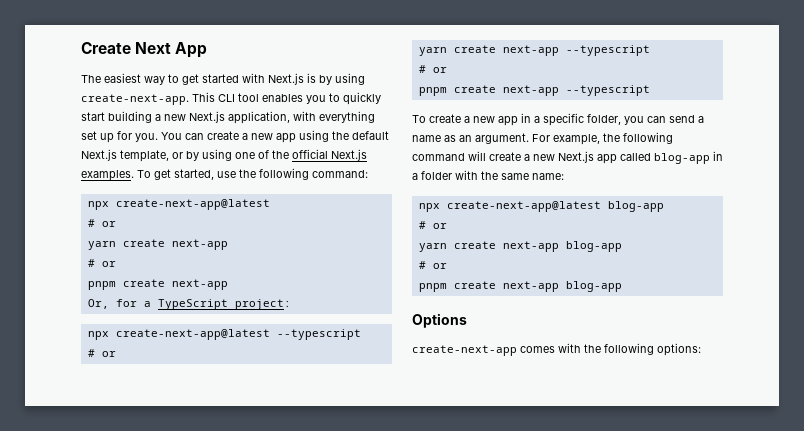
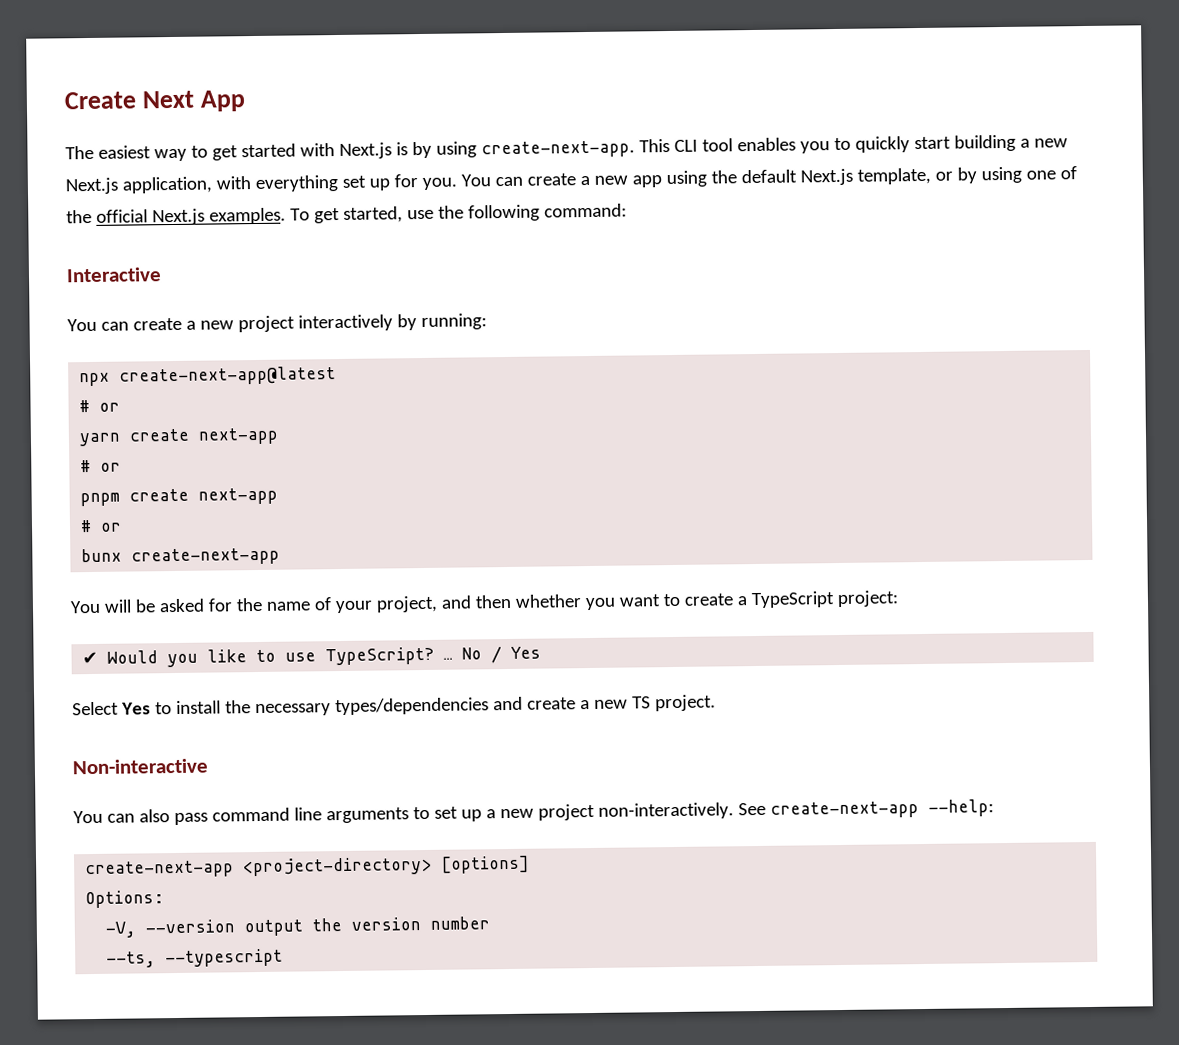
(368, 174) none -> [66,267,162,283] [67,313,487,333] // Interactive // You can create a new project interactively by running:
[87,299,291,310] [87,329,361,340] [87,349,116,357] [418,45,650,56] [418,65,447,73] [418,85,650,96] [412,113,704,126] [412,132,673,145] [412,151,723,164] [412,170,564,180] [418,201,664,212] [418,221,447,229] [418,241,622,252] [418,261,447,269] [418,281,622,292] [412,313,467,328] [412,343,701,356] Or, for a TypeScript project: // npx create-next-app@latest --typescript // # or // yarn create next-app --typescript // # or // pnpm create next-app --typescript // To create a new app in a specific folder, you can send a name as an argument. For example, the following command will create a new Next.js app called blog-app in a folder with the same name: // npx create-next-app@latest blog-app // # or // yarn create next-app blog-app // # or // pnpm create next-app blog-app // Options // create-next-app comes with the following options: -> [80,519,123,533] [81,547,281,566] [70,590,899,614] [82,646,542,668] [72,694,716,717] [72,758,208,775] [73,799,994,826] [85,855,531,879] [85,890,165,909] [105,916,491,938] [106,948,284,968] # or // bunx create-next-app // You will be asked for the name of your project, and then whether you want to create a TypeScript project: // ✔ Would you like to use TypeScript? … No / Yes // Select Yes to install the necessary types/dependencies and create a new TS project. // Non-interactive // You can also pass command line arguments to set up a new project non-interactively. See create-next-app --help: // create-next-app <project-directory> [options] // Options: // -V, --version output the version number // --ts, --typescript

